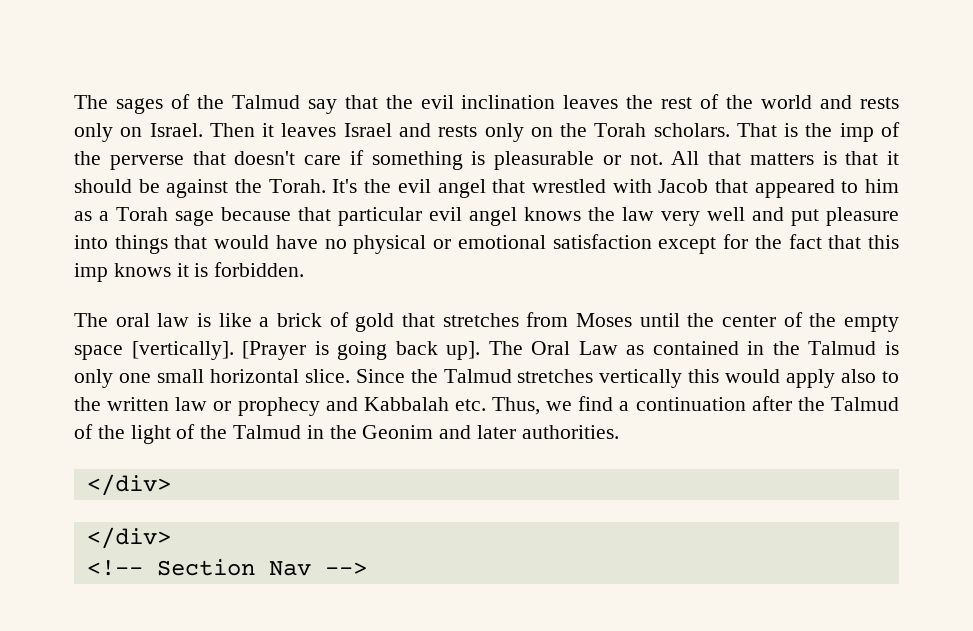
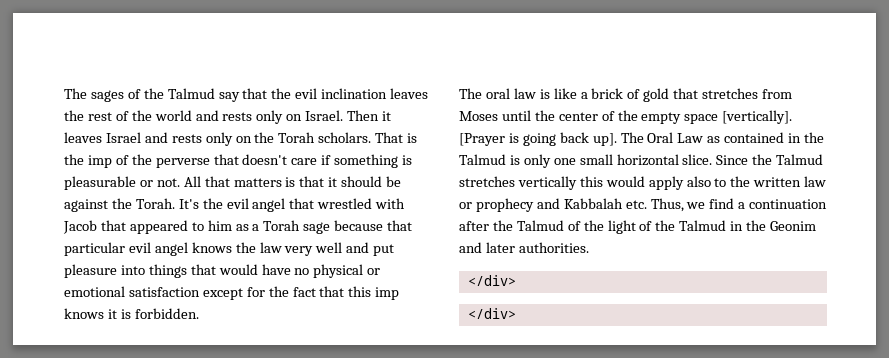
[86,559,367,576] // <!-- Section Nav --> -> (516, 313) none

